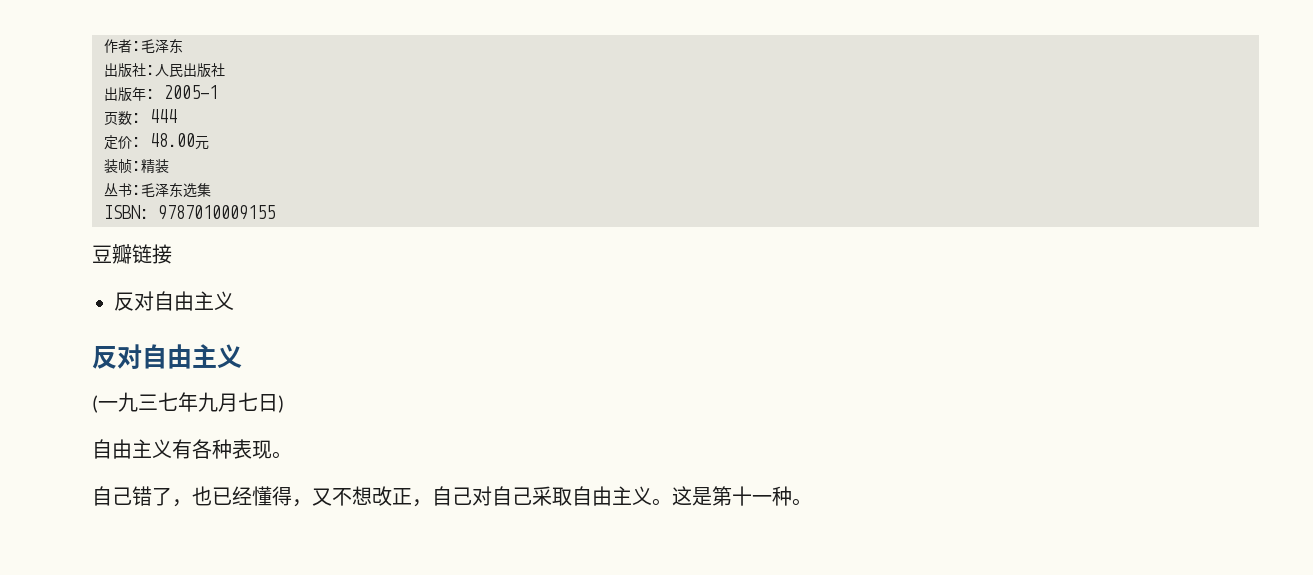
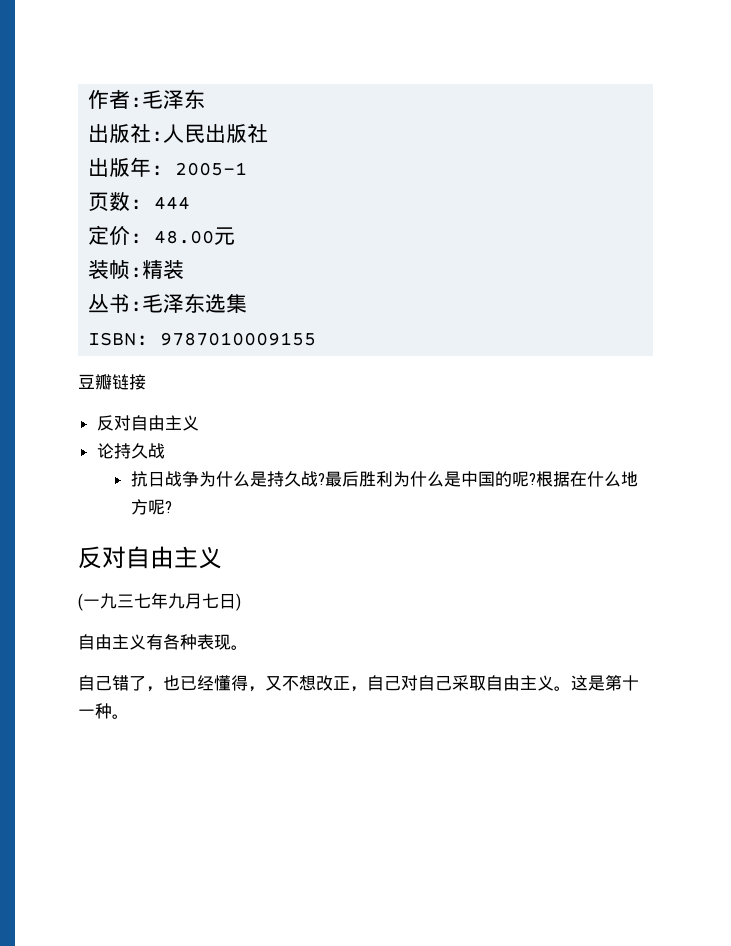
(234, 300) none -> [96,443,165,459] [130,471,638,487] [130,499,172,515] // 论持久战 // 抗日战争为什么是持久战?最后胜利为什么是中国的呢?根据在什么地方呢?

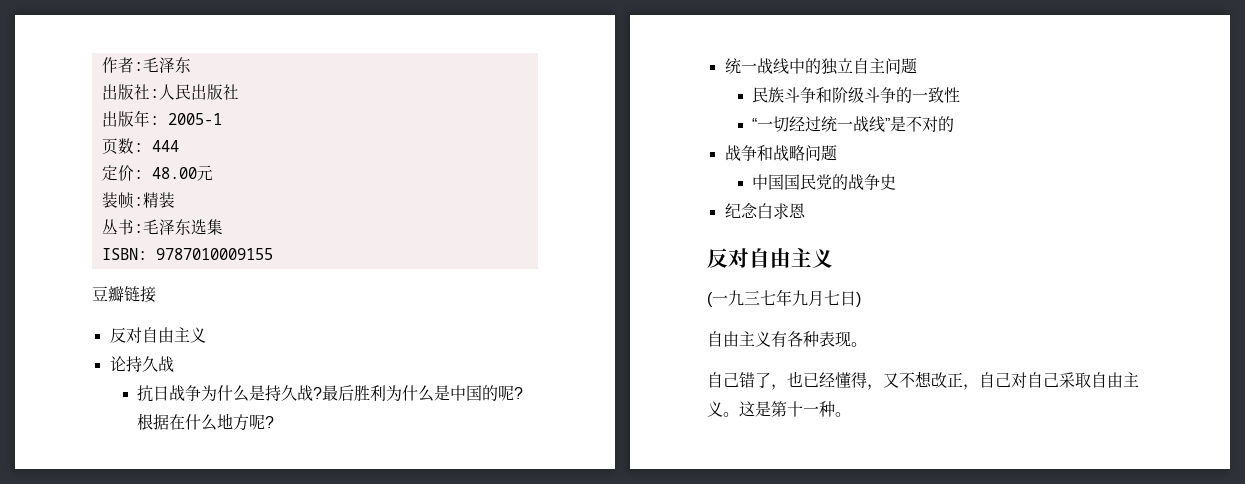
(172, 507) none -> [724,58,917,75] [752,87,961,103] [752,116,955,133] [724,145,837,162] [752,174,897,191] [724,203,806,219] // 统一战线中的独立自主问题 // 民族斗争和阶级斗争的一致性 // “一切经过统一战线”是不对的 // 战争和战略问题 // 中国国民党的战争史 // 纪念白求恩

